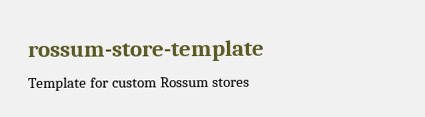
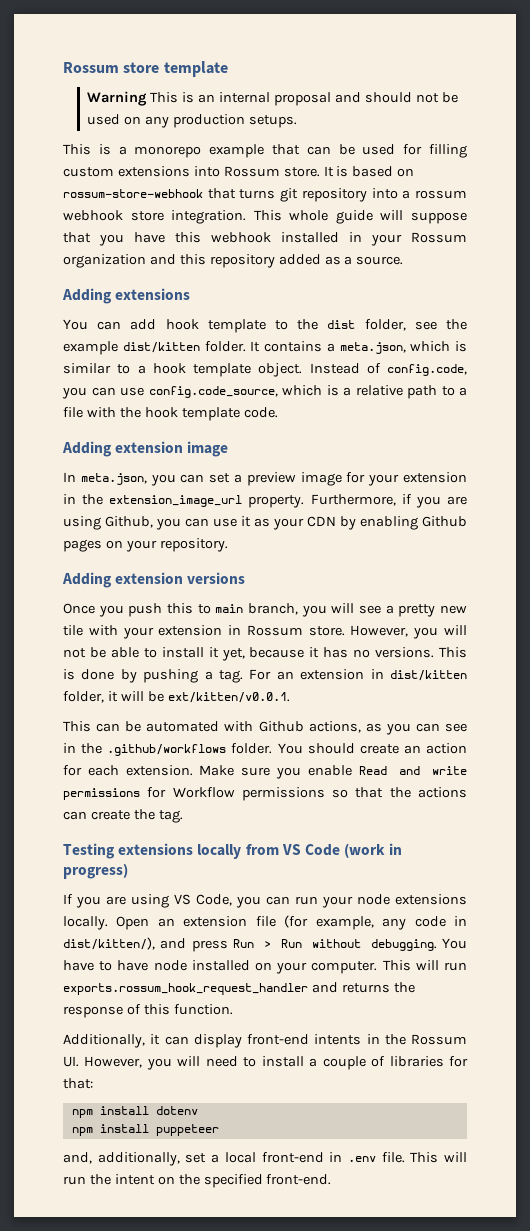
[27,39,265,63] [28,76,250,92] rossum-store-template // Template for custom Rossum stores -> [63,61,228,77] [87,91,458,106] [87,114,298,128] [63,144,468,158] [63,166,415,177] [63,188,468,202] [63,210,467,224] [63,232,467,246] [63,254,404,268] [62,288,191,304] [63,319,467,333] [63,341,467,355] [63,363,467,377] [62,385,467,399] [63,407,278,421] [62,441,229,457] [63,472,468,486] [63,494,468,508] [63,516,467,530] [63,538,228,552] [62,572,246,588] [63,603,468,617] [63,625,467,639] [63,647,468,661] [63,669,467,683] [63,691,290,703] [63,721,468,735] [63,743,467,756] [63,765,467,779] [63,787,467,801] [63,809,183,823] [63,843,403,859] [63,863,128,879] [63,894,467,908] [63,915,468,930] [63,937,467,952] [63,960,467,974] [63,982,415,995] [63,1004,233,1018] [63,1034,467,1048] [63,1056,468,1070] [63,1078,93,1089] [71,1106,198,1118] [71,1124,219,1136] [63,1152,467,1166] [63,1174,332,1188] Rossum store template // Warning This is an internal proposal and should not be used on any production setups. // This is a monorepo example that can be used for filling custom extensions into Rossum store. It is based on rossum-store-webhook that turns git repository into a rossum webhook store integration. This whole guide will suppose that you have this webhook installed in your Rossum organization and this repository added as a source. // Adding extensions // You can add hook template to the dist folder, see the example dist/kitten folder. It contains a meta.json, which is similar to a hook template object. Instead of config.code, you can use config.code_source, which is a relative path to a file with the hook template code. // Adding extension image // In meta.json, you can set a preview image for your extension in the extension_image_url property. Furthermore, if you are using Github, you can use it as your CDN by enabling Github pages on your repository. // Adding extension versions // Once you push this to main branch, you will see a pretty new tile with your extension in Rossum store. However, you will not be able to install it yet, because it has no versions. This is done by pushing a tag. For an extension in dist/kitten folder, it will be ext/kitten/v0.0.1. // This can be automated with Github actions, as you can see in the .github/workflows folder. You should create an action for each extension. Make sure you enable Read and write permissions for Workflow permissions so that the actions can create the tag. // Testing extensions locally from VS Code (work in progress) // If you are using VS Code, you can run your node extensions locally. Open an extension file (for example, any code in dist/kitten/), and press Run > Run without debugging. You have to have node installed on your computer. This will run exports.rossum_hook_request_handler and returns the response of this function. // Additionally, it can display front-end intents in the Rossum UI. However, you will need to install a couple of libraries for that: // npm install dotenv // npm install puppeteer // and, additionally, set a local front-end in .env file. This will run the intent on the specified front-end.

